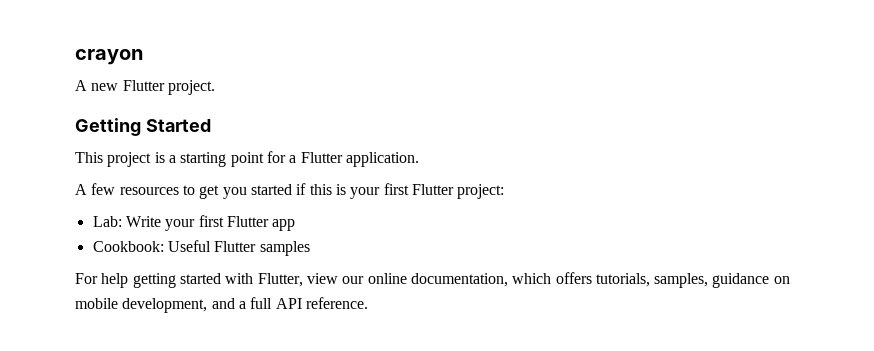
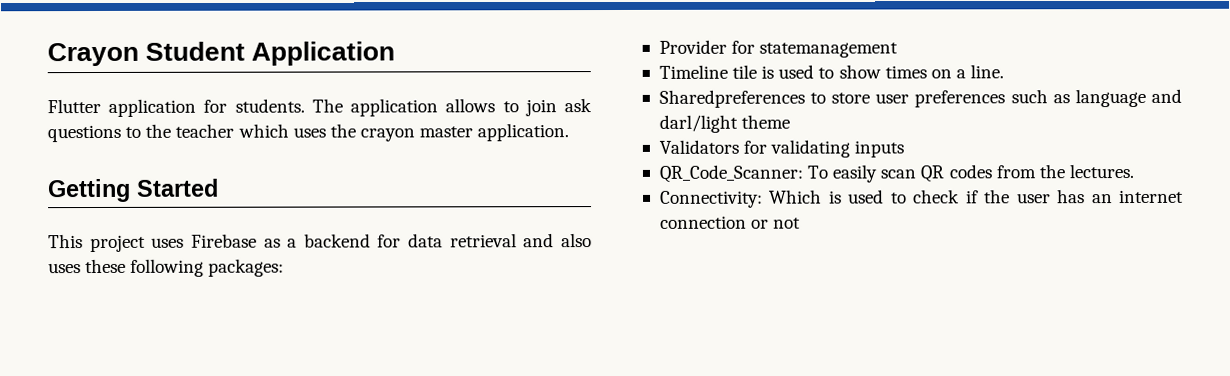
[75,49,143,65] [75,80,215,95] [75,118,211,136] [75,151,419,167] [75,183,505,199] [92,215,296,231] [92,240,310,256] [75,272,790,288] [75,297,368,313] crayon // A new Flutter project. // Getting Started // This project is a starting point for a Flutter application. // A few resources to get you started if this is your first Flutter project: // Lab: Write your first Flutter app // Cookbook: Useful Flutter samples // For help getting started with Flutter, view our online documentation, which offers tutorials, samples, guidance on mobile development, and a full API reference. -> [47,41,396,67] [47,98,592,117] [47,123,570,143] [47,178,219,203] [48,233,592,253] [48,258,285,277] [658,39,899,58] [658,64,1005,79] [658,88,1182,108] [658,114,791,133] [658,139,905,158] [658,164,1134,183] [659,189,1184,208] [659,215,802,229] Crayon Student Application // Flutter application for students. The application allows to join ask questions to the teacher which uses the crayon master application. // Getting Started // This project uses Firebase as a backend for data retrieval and also uses these following packages: // Provider for statemanagement // Timeline tile is used to show times on a line. // Sharedpreferences to store user preferences such as language and darl/light theme // Validators for validating inputs // QR_Code_Scanner: To easily scan QR codes from the lectures. // Connectivity: Which is used to check if the user has an internet connection or not

